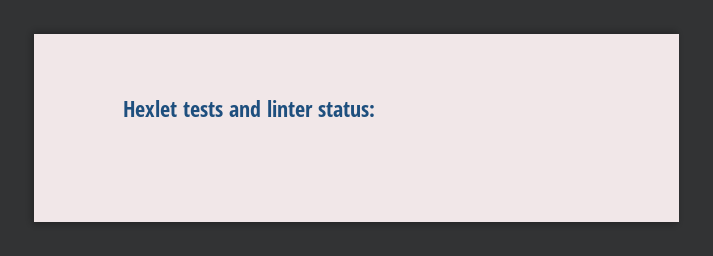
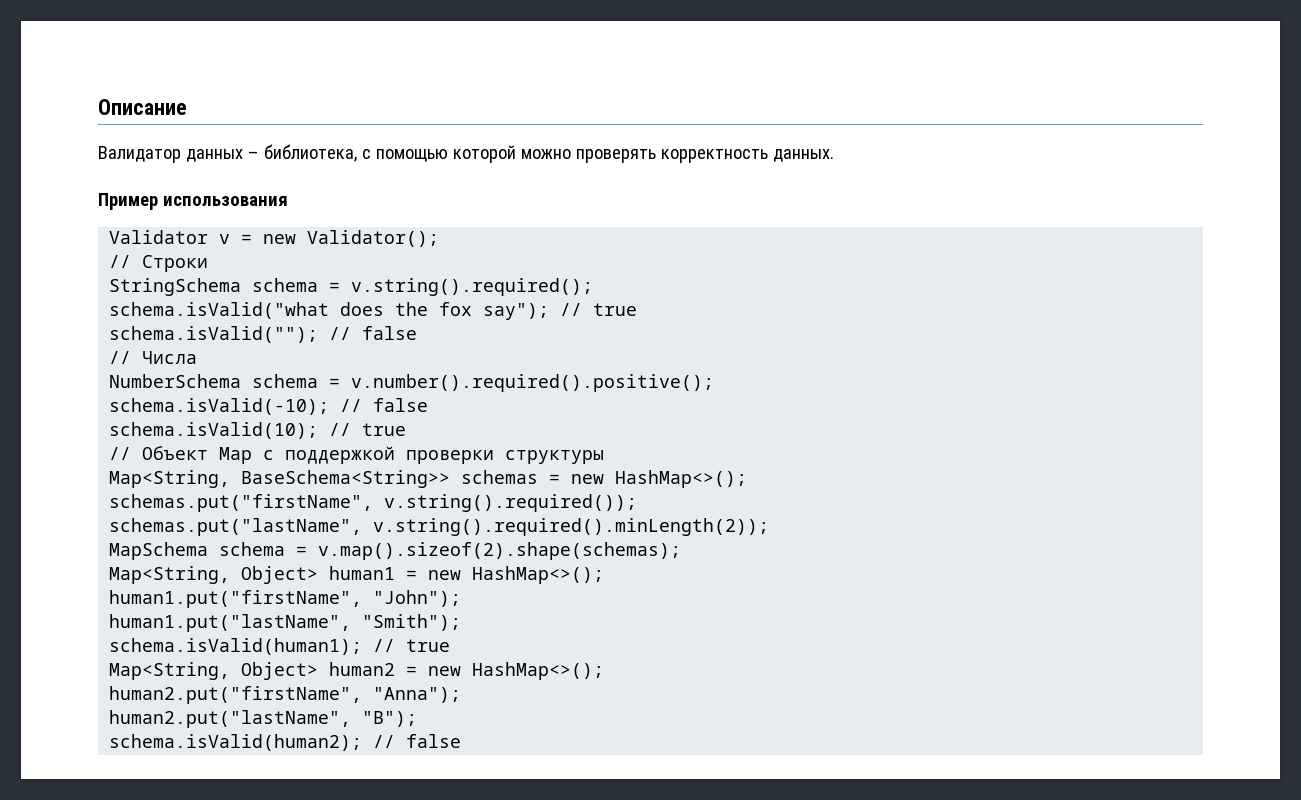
[123,100,375,117] Hexlet tests and linter status: -> [98,99,187,115] [98,144,834,163] [98,193,288,210] [109,230,440,247] [109,255,209,272] [109,278,594,296] [109,302,638,320] [109,326,418,343] [109,351,198,364] [109,374,715,392] [109,398,429,415] [109,422,407,439] [109,446,605,464] [109,470,748,488] [109,494,638,512] [109,518,770,536] [109,542,682,560] [109,566,605,584] [109,590,462,608] [109,614,462,632] [109,638,451,655] [109,662,605,680] [109,686,462,704] [109,710,418,728] [109,734,462,751] Описание // Валидатор данных – библиотека, с помощью которой можно проверять корректность данных. // Пример использования // Validator v = new Validator(); // // Строки // StringSchema schema = v.string().required(); // schema.isValid("what does the fox say"); // true // schema.isValid(""); // false // // Числа // NumberSchema schema = v.number().required().positive(); // schema.isValid(-10); // false // schema.isValid(10); // true // // Объект Map с поддержкой проверки структуры // Map<String, BaseSchema<String>> schemas = new HashMap<>(); // schemas.put("firstName", v.string().required()); // schemas.put("lastName", v.string().required().minLength(2)); // MapSchema schema = v.map().sizeof(2).shape(schemas); // Map<String, Object> human1 = new HashMap<>(); // human1.put("firstName", "John"); // human1.put("lastName", "Smith"); // schema.isValid(human1); // true // Map<String, Object> human2 = new HashMap<>(); // human2.put("firstName", "Anna"); // human2.put("lastName", "B"); // schema.isValid(human2); // false

